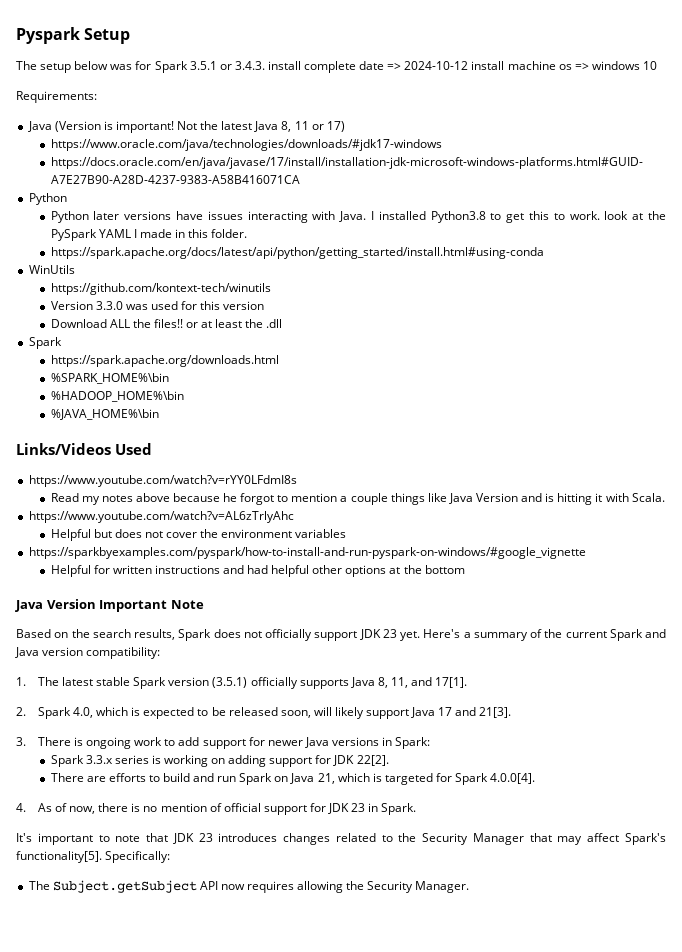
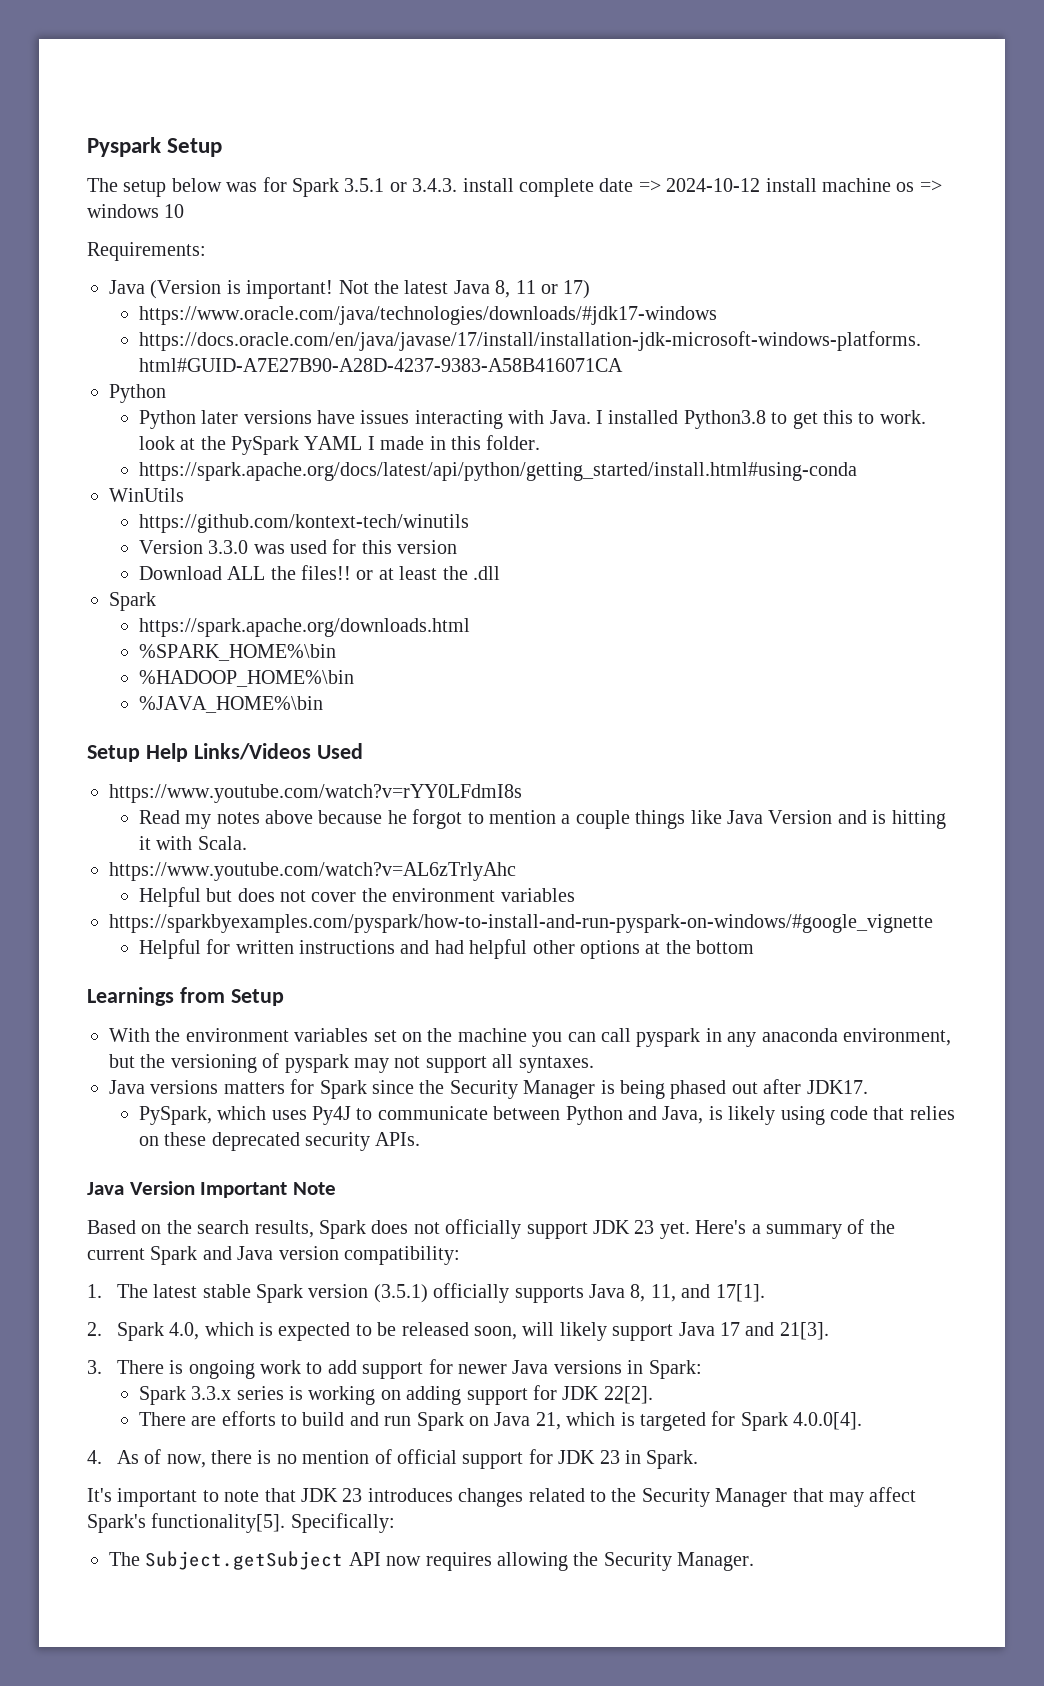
(159, 414) none -> [87,743,188,762] Setup Help
(465, 569) none -> [87,987,284,1006] [109,1028,951,1047] [109,1053,594,1073] [109,1079,868,1099] [138,1106,955,1125] [138,1132,421,1151] // Learnings from Setup // With the environment variables set on the machine you can call pyspark in any anaconda environment, but the versioning of pyspark may not support all syntaxes. // Java versions matters for Spark since the Security Manager is being phased out after JDK17. // PySpark, which uses Py4J to communicate between Python and Java, is likely using code that relies on these deprecated security APIs.

